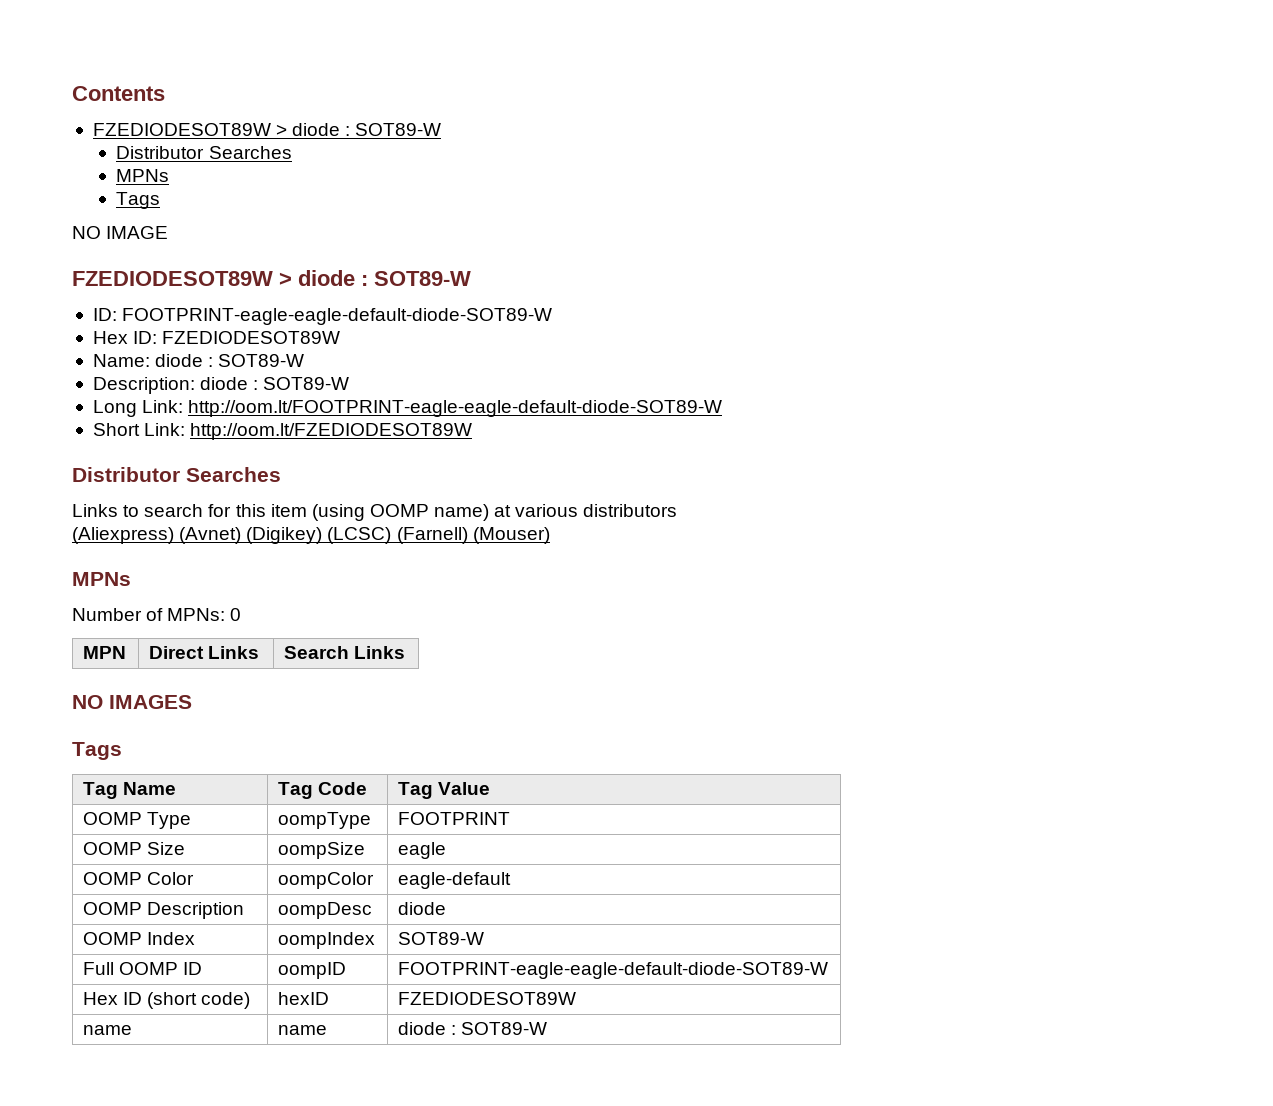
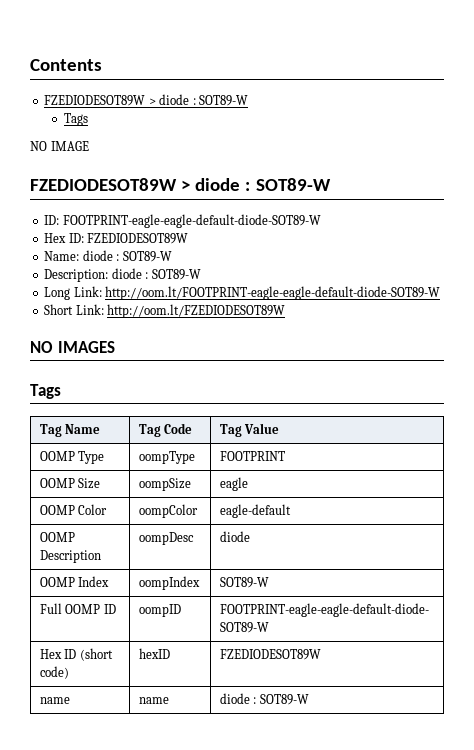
[116,146,292,159] [116,169,170,182] // Distributor Searches // MPNs -> (249, 100) none
[72,467,281,482] [72,504,678,521] [72,527,550,544] [72,572,131,586] [72,608,242,621] [83,646,127,659] [149,646,260,659] [284,646,406,659] // Distributor Searches // Links to search for this item (using OOMP name) at various distributors // (Aliexpress) (Avnet) (Digikey) (LCSC) (Farnell) (Mouser) // MPNs // Number of MPNs: 0 // MPN | Direct Links | Search Links -> (286, 311) none

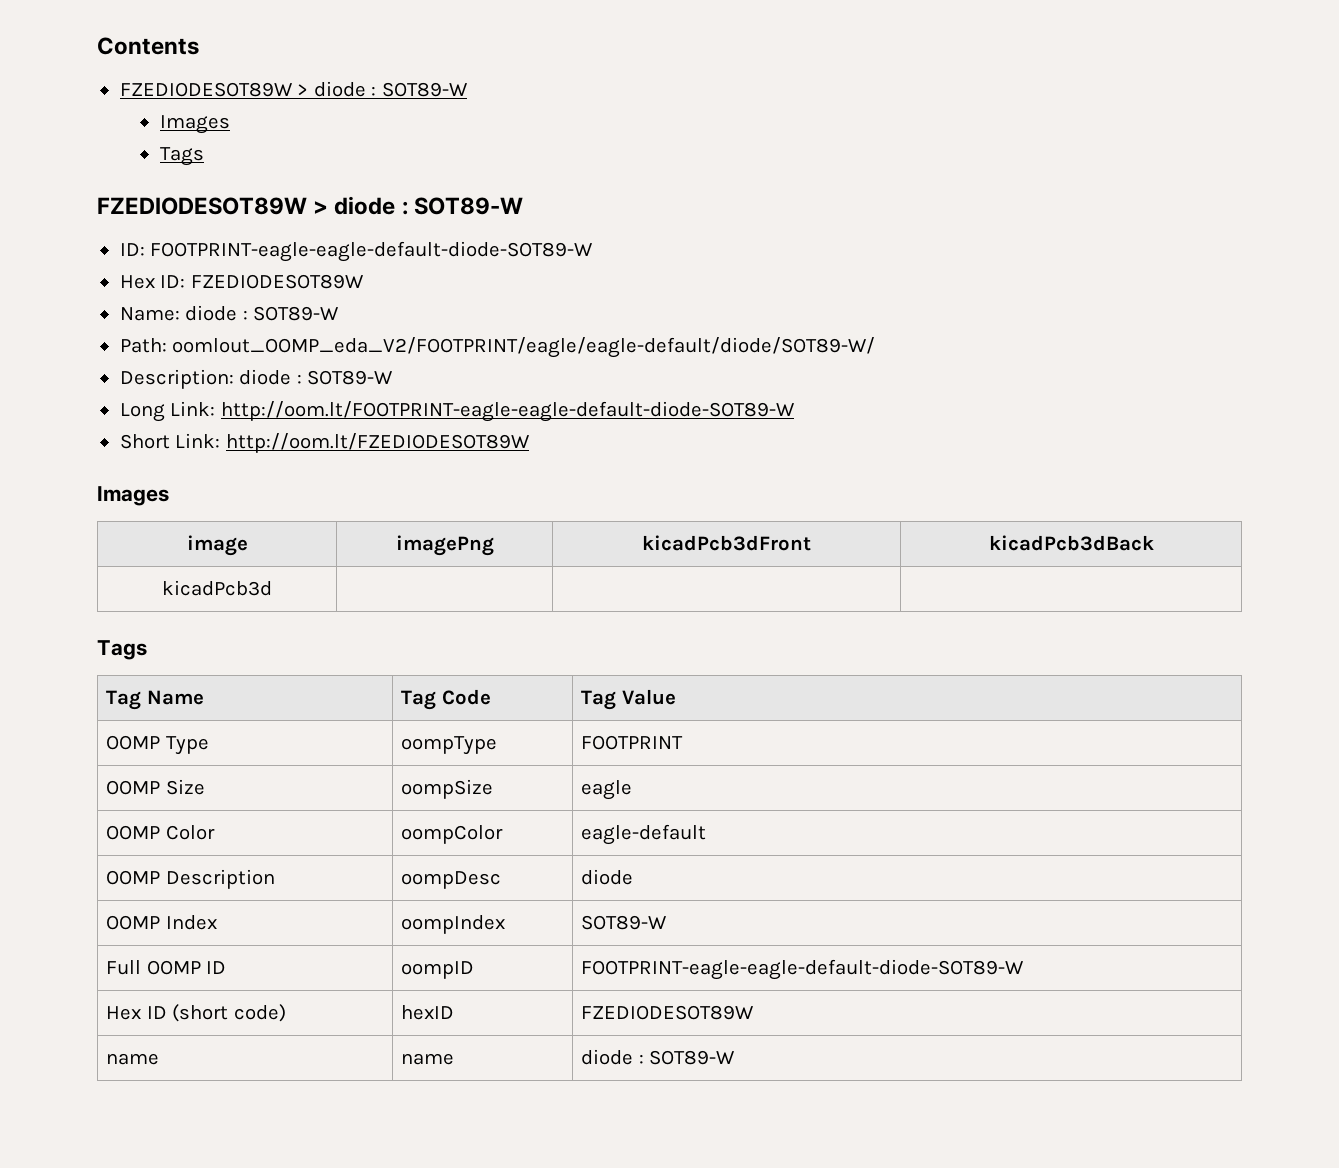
[63,113,88,126] [30,141,89,151] // Tags // NO IMAGE -> [159,115,230,134] [159,147,204,166] // Images // Tags
(172, 256) none -> [119,337,876,358] // Path: oomlout_OOMP_eda_V2/FOOTPRINT/eagle/eagle-default/diode/SOT89-W/
[30,341,115,353] NO IMAGES -> [97,486,169,506] [186,535,248,556] [395,535,494,556] [642,535,812,551] [988,535,1154,551] [162,580,272,596] Images // image | imagePng | kicadPcb3dFront | kicadPcb3dBack // kicadPcb3d | | |

